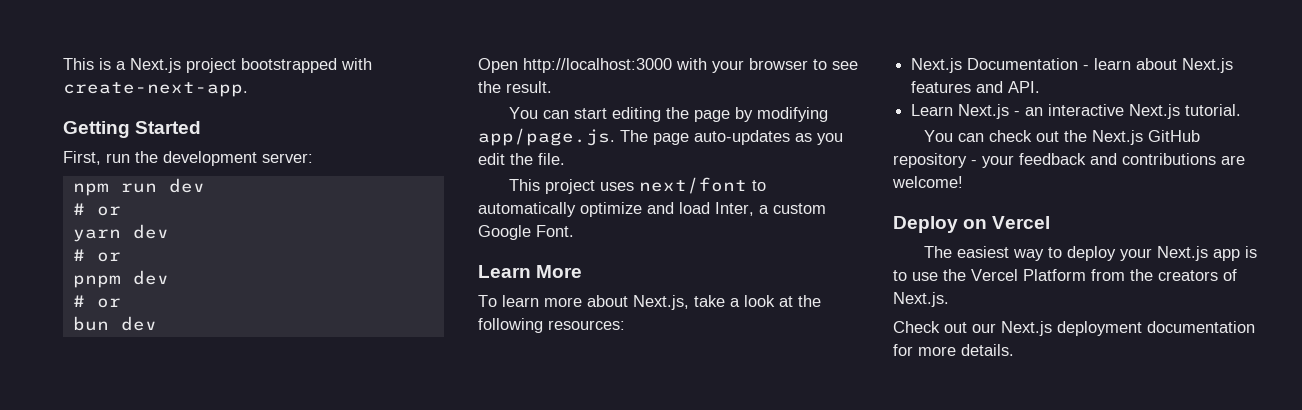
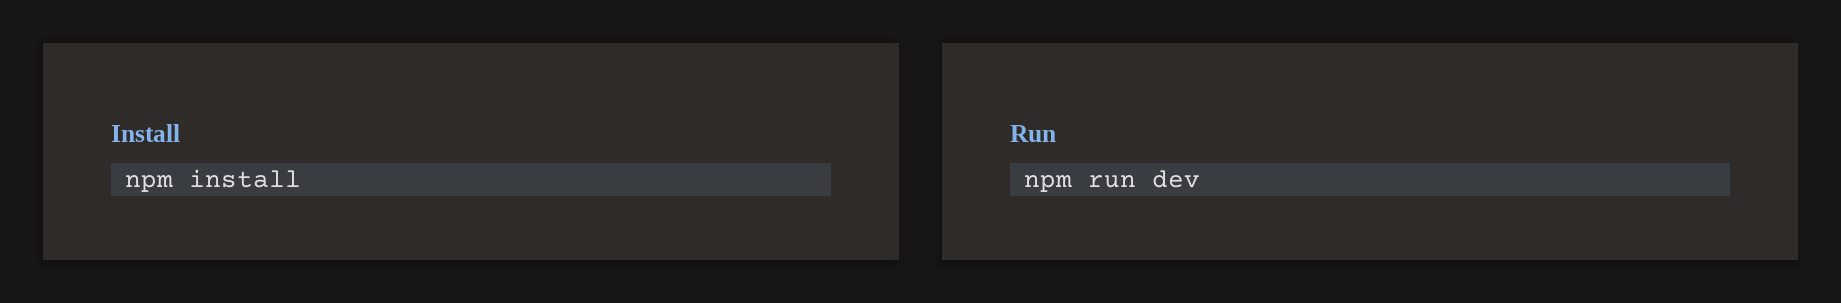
[63,58,372,73] [63,82,248,97] [63,121,202,138] [63,151,313,166] [72,178,205,196] [72,203,121,216] [72,224,169,242] [72,249,121,262] [72,270,169,288] [72,295,121,308] [72,316,157,331] [478,58,858,73] [478,81,552,93] [509,107,829,122] [478,128,843,146] [478,153,565,165] [509,177,767,194] [478,202,826,217] [478,225,574,240] [478,265,583,278] [478,295,821,310] [478,318,625,333] [911,58,1234,73] [911,81,1041,93] [911,104,1242,119] [924,130,1201,145] [893,153,1245,168] [892,176,963,188] [893,216,1051,233] [924,246,1258,261] [893,269,1237,281] [893,292,949,307] [893,321,1255,336] [893,344,1014,356] This is a Next.js project bootstrapped with create-next-app. // Getting Started // First, run the development server: // npm run dev // # or // yarn dev // # or // pnpm dev // # or // bun dev // Open http://localhost:3000 with your browser to see the result. // You can start editing the page by modifying app/page.js. The page auto-updates as you edit the file. // This project uses next/font to automatically optimize and load Inter, a custom Google Font. // Learn More // To learn more about Next.js, take a look at the following resources: // Next.js Documentation - learn about Next.js features and API. // Learn Next.js - an interactive Next.js tutorial. // You can check out the Next.js GitHub repository - your feedback and contributions are welcome! // Deploy on Vercel // The easiest way to deploy your Next.js app is to use the Vercel Platform from the creators of Next.js. // Check out our Next.js deployment documentation for more details. -> [111,124,180,142] [124,169,301,192] [1010,125,1056,142] [1023,170,1200,192] Install // npm install // Run // npm run dev

